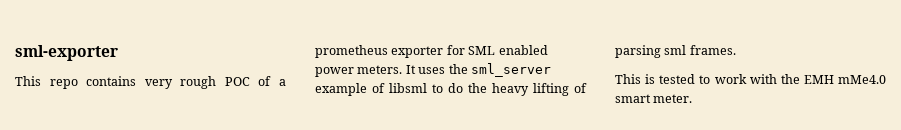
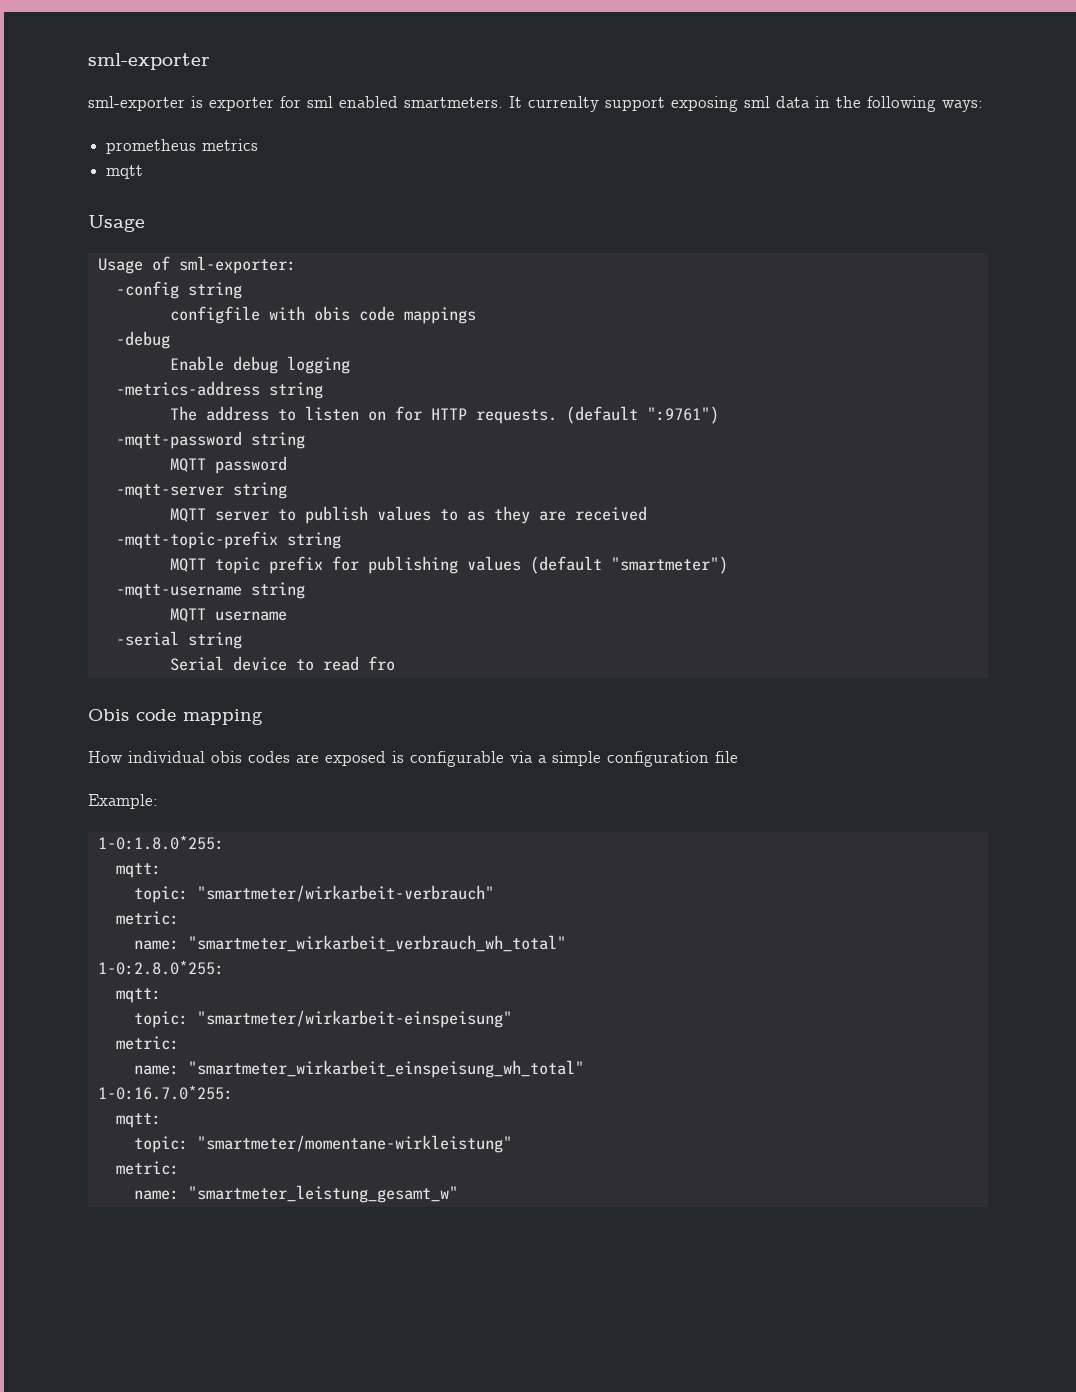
[15,76,287,89] [315,45,548,58] [315,63,551,77] [315,83,587,96] [615,45,736,58] [615,74,886,84] [615,94,693,103] This repo contains very rough POC of a prometheus exporter for SML enabled power meters. It uses the sml_server example of libsml to do the heavy lifting of parsing sml frames. // This is tested to work with the EMH mMe4.0 smart meter. -> [88,96,983,112] [106,139,259,154] [106,165,144,179] [88,215,145,232] [97,256,296,274] [115,281,242,299] [169,306,476,324] [115,331,170,349] [169,356,350,374] [115,381,323,399] [169,406,719,424] [115,431,305,449] [169,456,287,474] [115,482,287,499] [169,506,647,524] [115,531,341,549] [169,556,728,574] [115,582,305,599] [169,608,287,622] [115,631,242,649] [169,656,395,671] [88,709,263,725] [88,751,738,767] [88,794,158,809] [97,835,224,850] [115,863,161,878] [133,885,494,903] [115,911,179,925] [133,935,566,952] [97,960,224,975] [115,988,161,1003] [133,1010,512,1028] [115,1036,179,1050] [133,1060,584,1078] [97,1085,233,1100] [115,1113,161,1128] [133,1135,512,1153] [115,1161,179,1175] [133,1185,458,1203] sml-exporter is exporter for sml enabled smartmeters. It currenlty support exposing sml data in the following ways: // prometheus metrics // mqtt // Usage // Usage of sml-exporter: // -config string // configfile with obis code mappings // -debug // Enable debug logging // -metrics-address string // The address to listen on for HTTP requests. (default ":9761") // -mqtt-password string // MQTT password // -mqtt-server string // MQTT server to publish values to as they are received // -mqtt-topic-prefix string // MQTT topic prefix for publishing values (default "smartmeter") // -mqtt-username string // MQTT username // -serial string // Serial device to read fro // Obis code mapping // How individual obis codes are exposed is configurable via a simple configuration file // Example: // 1-0:1.8.0*255: // mqtt: // topic: "smartmeter/wirkarbeit-verbrauch" // metric: // name: "smartmeter_wirkarbeit_verbrauch_wh_total" // 1-0:2.8.0*255: // mqtt: // topic: "smartmeter/wirkarbeit-einspeisung" // metric: // name: "smartmeter_wirkarbeit_einspeisung_wh_total" // 1-0:16.7.0*255: // mqtt: // topic: "smartmeter/momentane-wirkleistung" // metric: // name: "smartmeter_leistung_gesamt_w"

